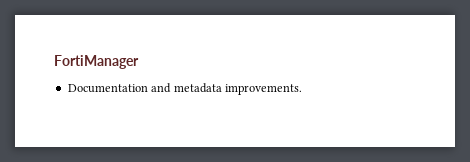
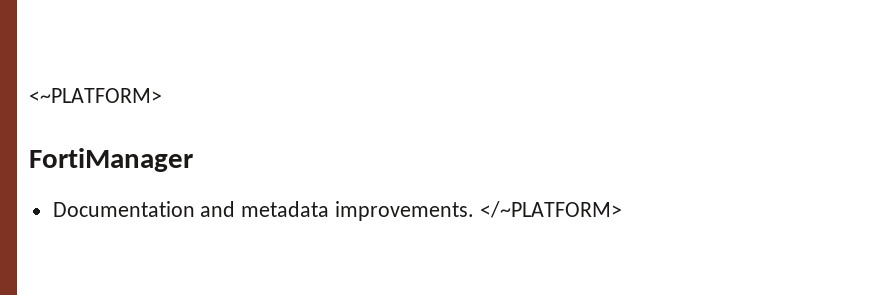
(54, 62) none -> [29,88,162,103] <~PLATFORM> //
(302, 89) none -> [479,201,622,218] </~PLATFORM>

